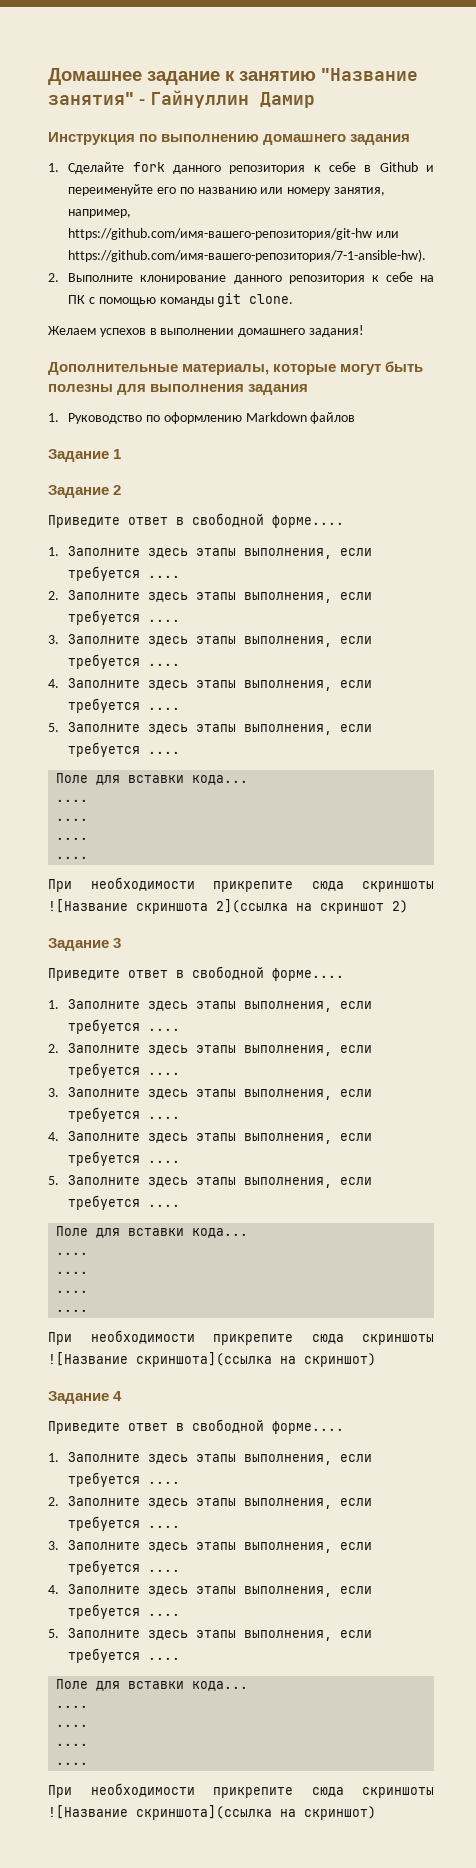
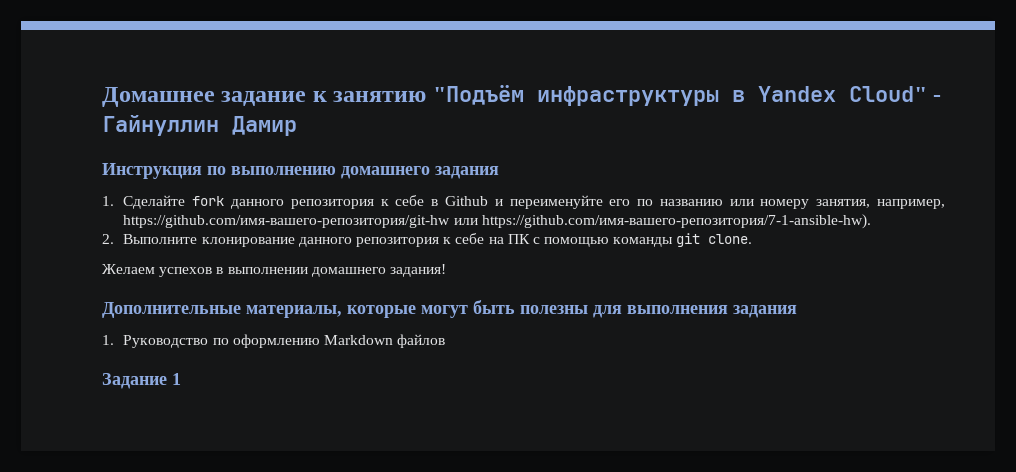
[321,68,418,81] [48,92,134,105] "Название занятия" -> [432,85,927,106] "Подъём инфраструктуры в Yandex Cloud"
[48,485,122,498] [48,513,344,528] [48,546,373,559] [68,566,181,581] [48,590,373,603] [68,610,181,625] [48,634,373,647] [68,654,181,669] [48,678,373,691] [68,698,181,713] [48,722,373,735] [68,742,181,757] [56,773,249,785] [56,799,89,802] [56,818,89,821] [56,837,89,840] [56,856,89,859] [48,877,434,892] [48,899,408,914] [48,938,122,951] [48,966,344,981] [48,999,373,1012] [68,1019,181,1034] [48,1043,373,1056] [68,1063,181,1078] [48,1087,373,1100] [68,1107,181,1122] [48,1131,373,1144] [68,1151,181,1166] [48,1175,373,1188] [68,1195,181,1210] [56,1226,249,1238] [56,1252,89,1255] [56,1271,89,1274] [56,1290,89,1293] [56,1309,89,1312] [48,1330,434,1345] [48,1352,376,1367] [48,1391,123,1404] [48,1419,344,1434] [48,1452,373,1465] [68,1472,181,1487] [48,1496,373,1509] [68,1516,181,1531] [48,1540,373,1553] [68,1560,181,1575] [48,1584,373,1597] [68,1604,181,1619] [48,1628,373,1641] [68,1648,181,1663] [56,1679,249,1691] [56,1705,89,1708] [56,1724,89,1727] [56,1743,89,1746] [56,1762,89,1765] [48,1783,434,1798] [48,1805,376,1820] // Задание 2 // Приведите ответ в свободной форме.... // 1. Заполните здесь этапы выполнения, если требуется .... // 2. Заполните здесь этапы выполнения, если требуется .... // 3. Заполните здесь этапы выполнения, если требуется .... // 4. Заполните здесь этапы выполнения, если требуется .... // 5. Заполните здесь этапы выполнения, если требуется .... // Поле для вставки кода... // .... // .... // .... // .... // При необходимости прикрепитe сюда скриншоты ![Название скриншота 2](ссылка на скриншот 2) // Задание 3 // Приведите ответ в свободной форме.... // 1. Заполните здесь этапы выполнения, если требуется .... // 2. Заполните здесь этапы выполнения, если требуется .... // 3. Заполните здесь этапы выполнения, если требуется .... // 4. Заполните здесь этапы выполнения, если требуется .... // 5. Заполните здесь этапы выполнения, если требуется .... // Поле для вставки кода... // .... // .... // .... // .... // При необходимости прикрепитe сюда скриншоты ![Название скриншота](ссылка на скриншот) // Задание 4 // Приведите ответ в свободной форме.... // 1. Заполните здесь этапы выполнения, если требуется .... // 2. Заполните здесь этапы выполнения, если требуется .... // 3. Заполните здесь этапы выполнения, если требуется .... // 4. Заполните здесь этапы выполнения, если требуется .... // 5. Заполните здесь этапы выполнения, если требуется .... // Поле для вставки кода... // .... // .... // .... // .... // При необходимости прикрепитe сюда скриншоты ![Название скриншота](ссылка на скриншот) -> (181, 379) none

